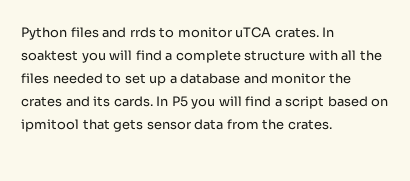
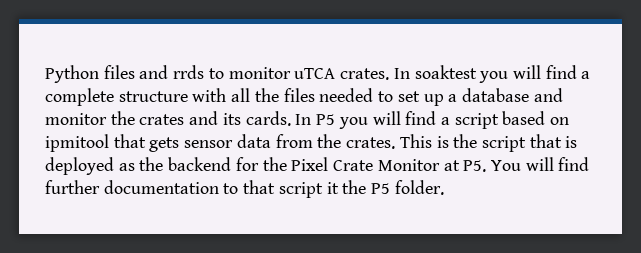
(332, 124) none -> [399,134,578,152] [45,157,590,175] [45,180,444,198] This is the script that is deployed as the backend for the Pixel Crate Monitor at P5. You will find further documentation to that script it the P5 folder.

